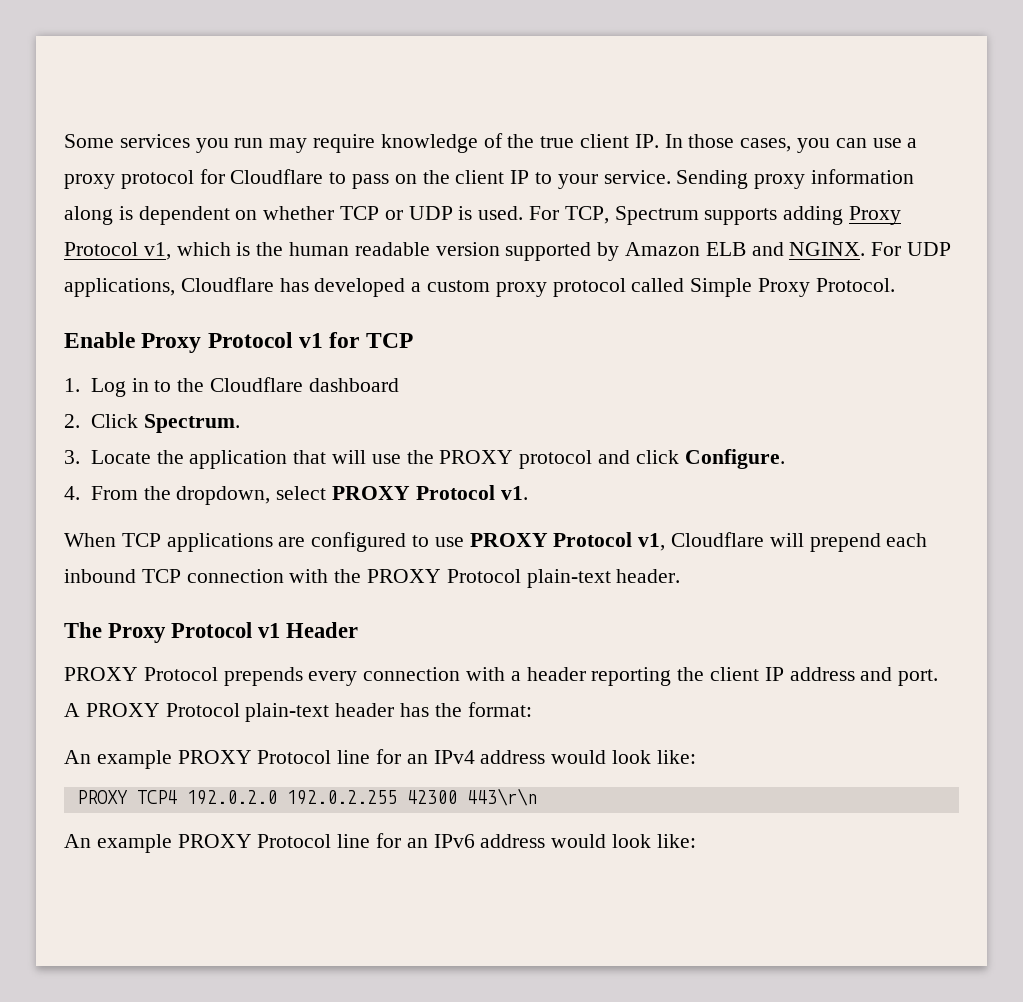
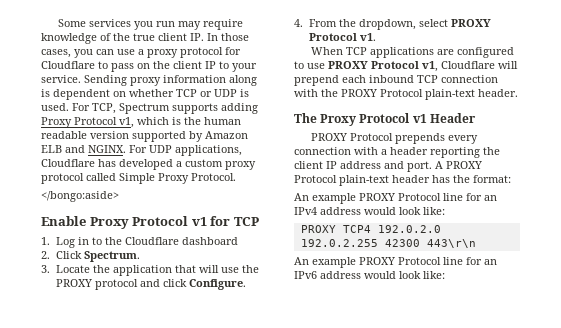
(895, 285) none -> [41,191,119,202] // </bongo:aside>

